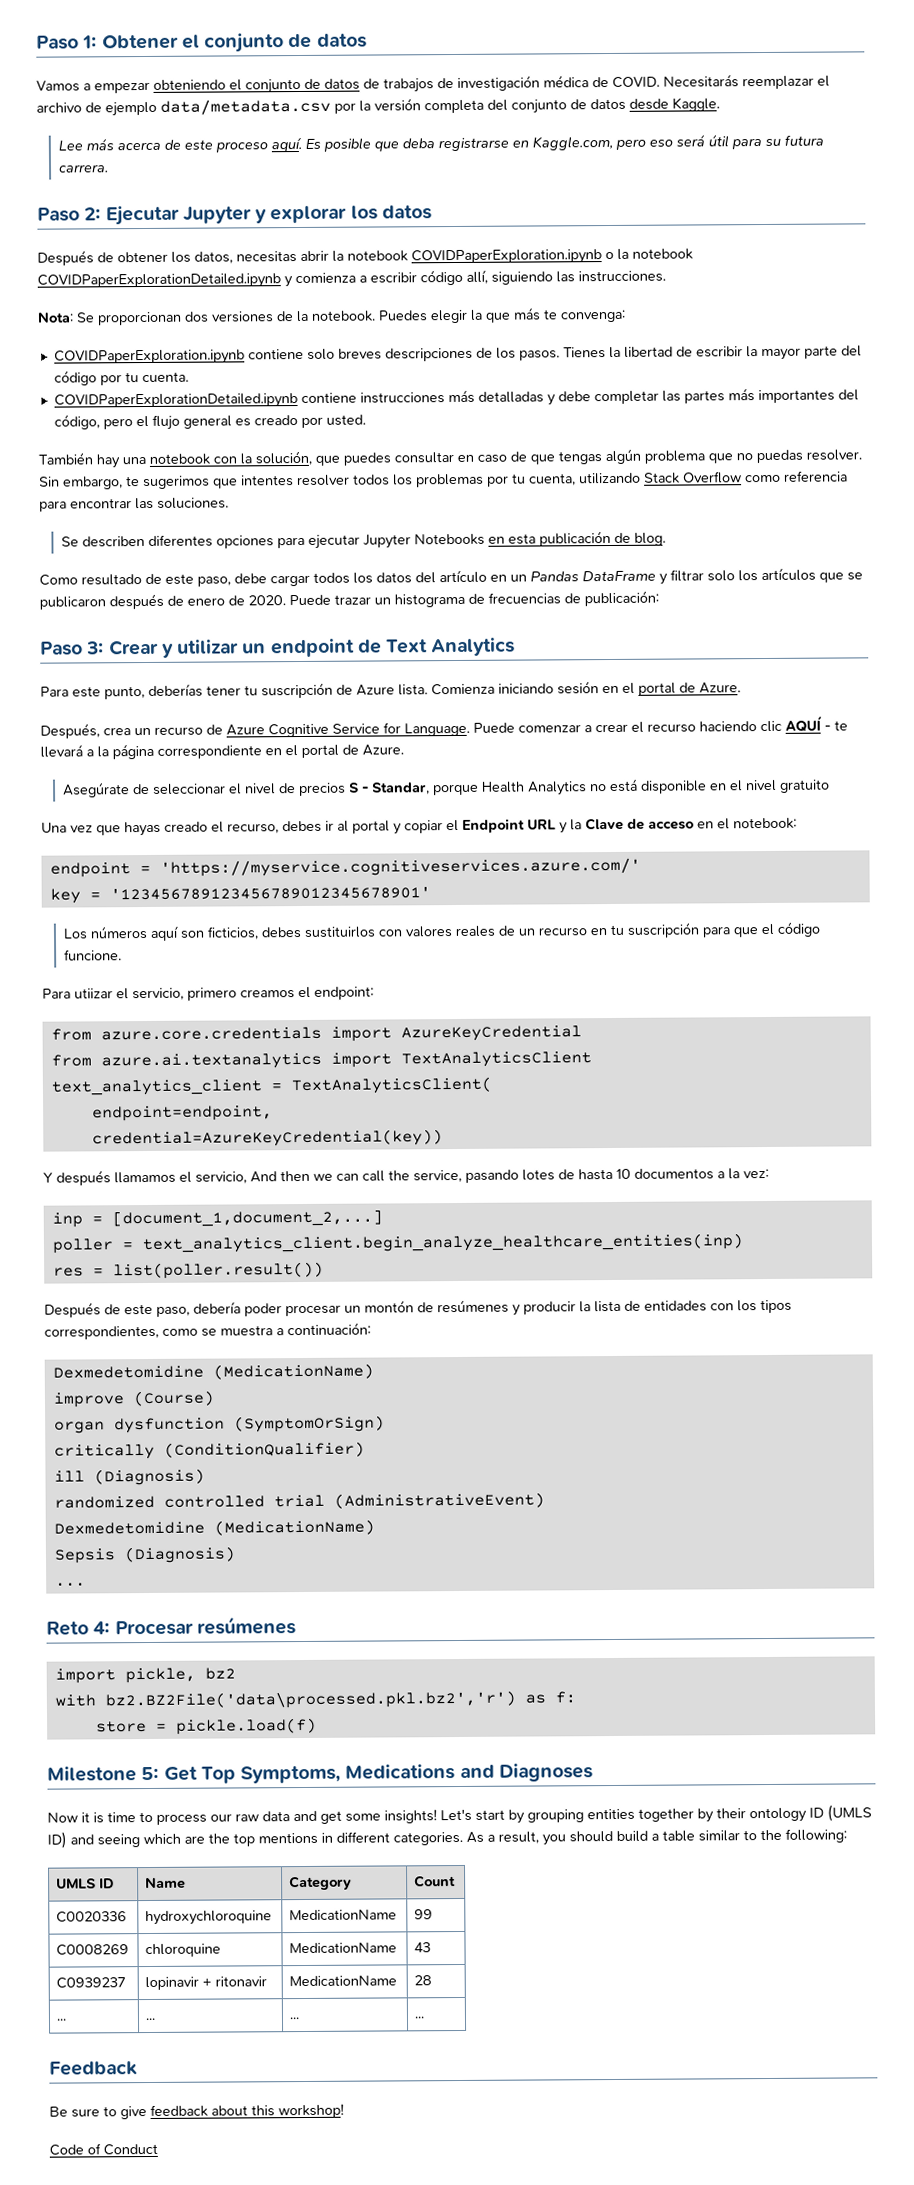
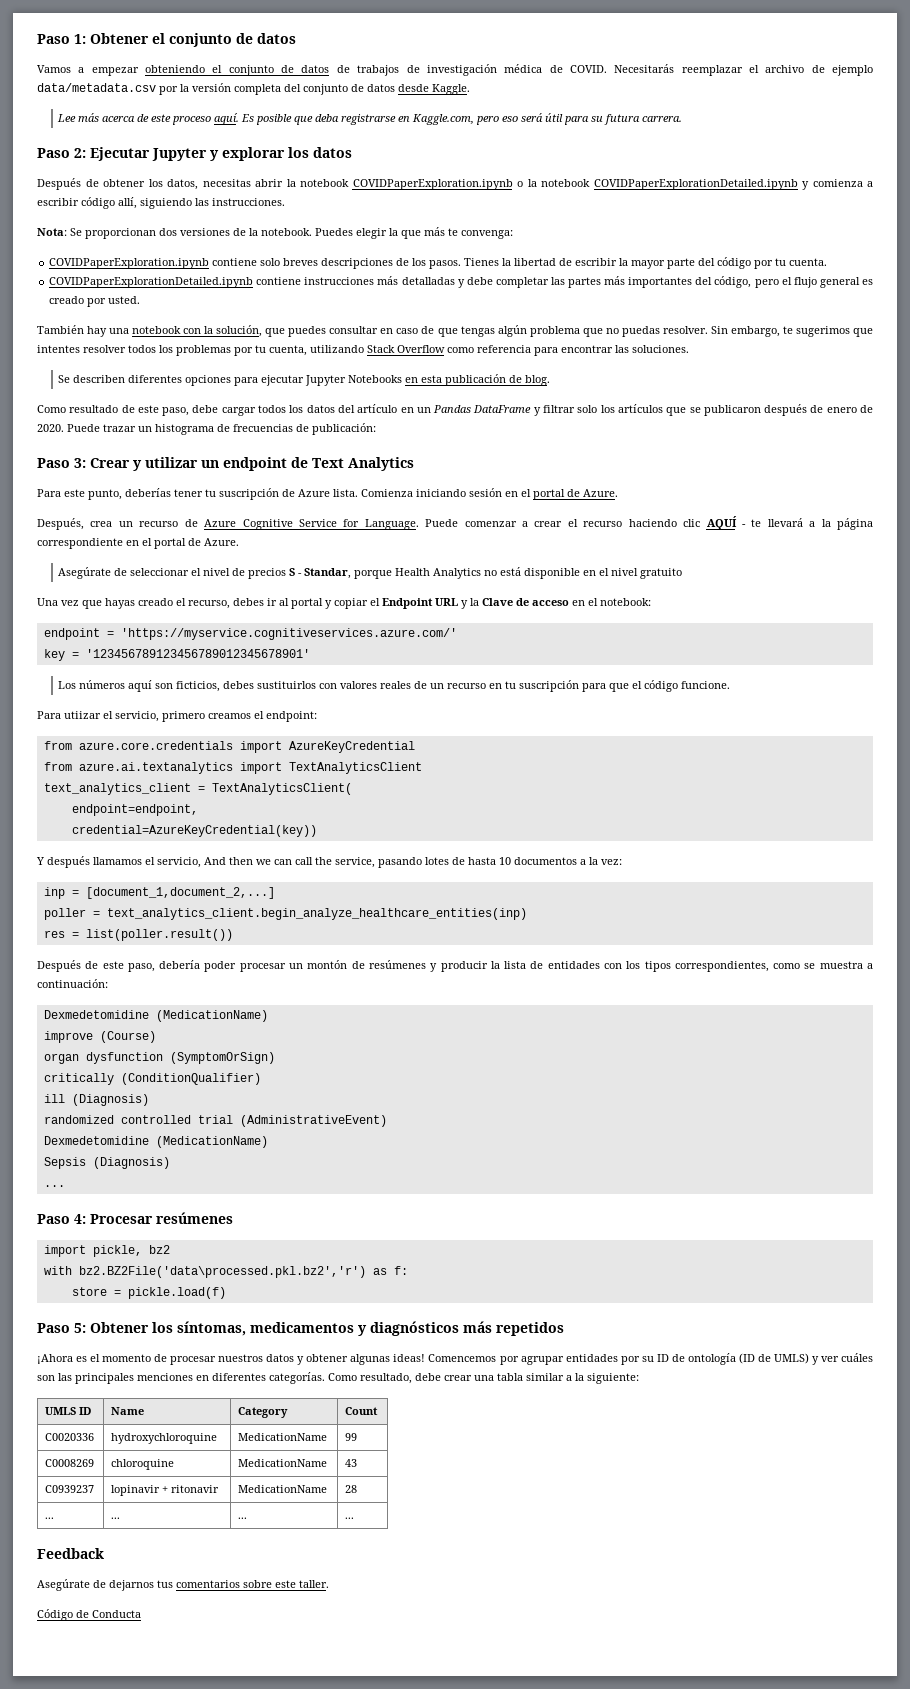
[46,1621,89,1636] Reto -> [37,1214,70,1224] Paso
[47,1763,593,1784] [47,1804,872,1825] [47,1828,847,1849] Milestone 5: Get Top Symptoms, Medications and Diagnoses // Now it is time to process our raw data and get some insights! Let's start by grouping entities together by their ontology ID (UMLS ID) and seeing which are the top mentions in different categories. As a result, you should build a table similar to the following: -> [37,1321,564,1336] [37,1353,874,1365] [37,1372,639,1384] Paso 5: Obtener los síntomas, medicamentos y diagnósticos más repetidos // ¡Ahora es el momento de procesar nuestros datos y obtener algunas ideas! Comencemos por agrupar entidades por su ID de ontología (ID de UMLS) y ver cuáles son las principales menciones en diferentes categorías. Como resultado, debe crear una tabla similar a la siguiente:
[49,2103,344,2120] [49,2143,158,2156] Be sure to give feedback about this workshop! // Code of Conduct -> [37,1579,329,1591] [37,1609,141,1621] Asegúrate de dejarnos tus comentarios sobre este taller. // Código de Conducta

